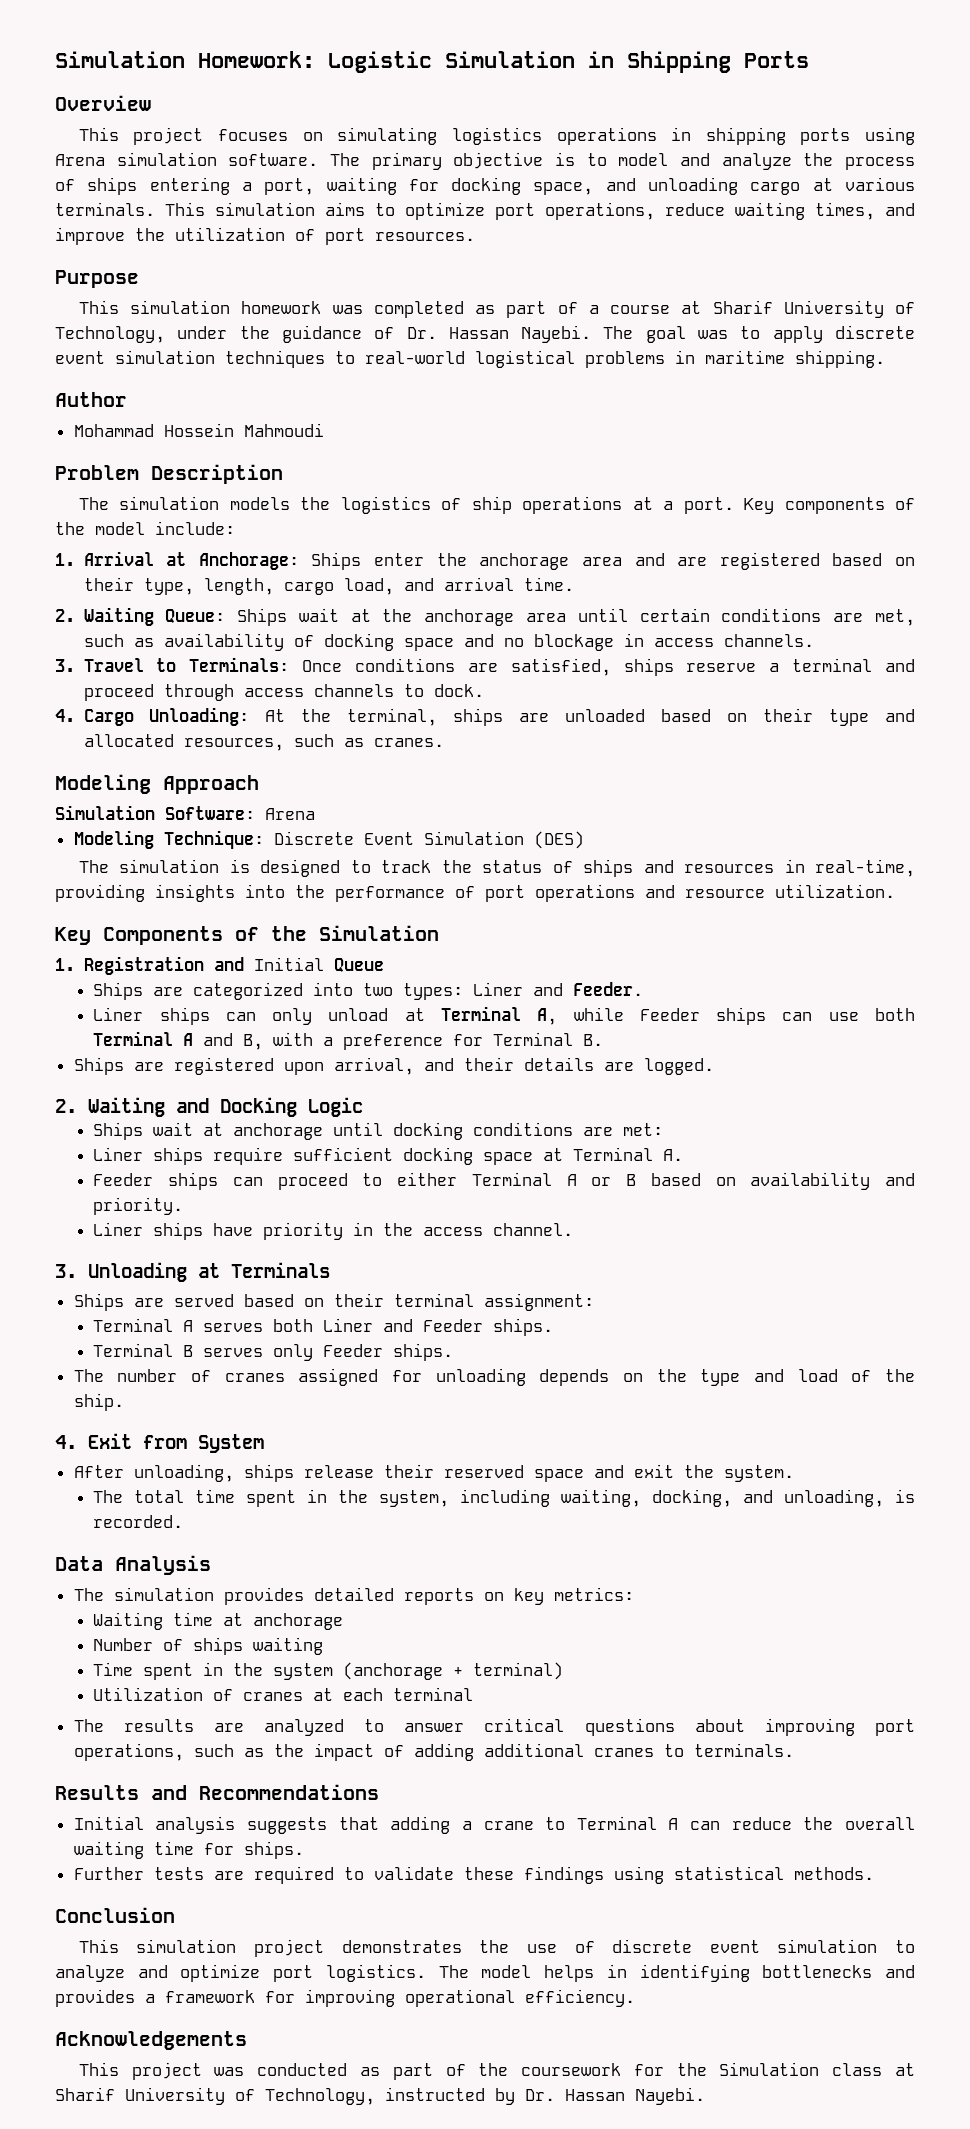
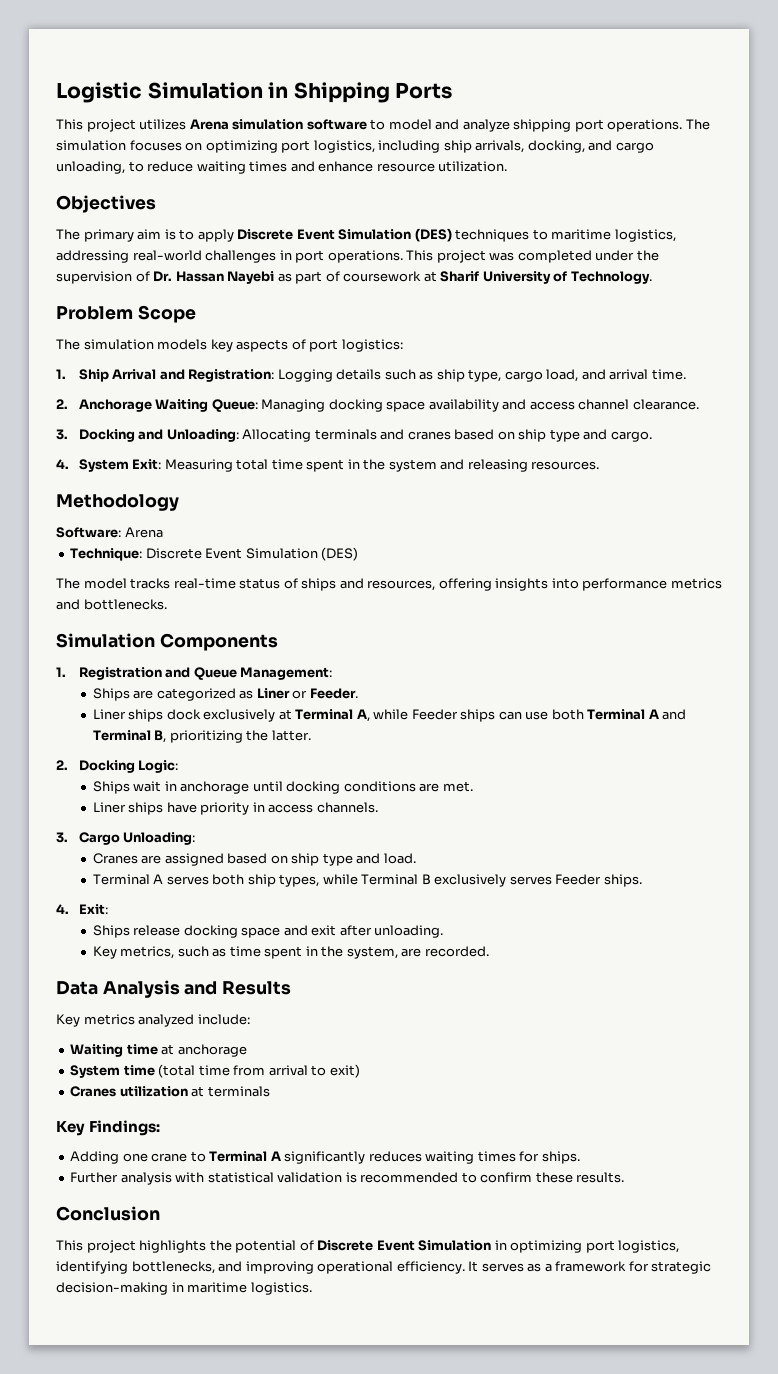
[55,51,315,68] Simulation Homework: -> (56, 92) none
[55,95,151,111] [78,127,915,145] [55,152,915,170] [55,177,915,195] [55,202,915,220] [55,227,475,245] [55,270,139,288] [78,300,915,318] [55,325,915,343] [55,350,885,368] [55,392,127,407] [73,423,324,437] // Overview // This project focuses on simulating logistics operations in shipping ports using Arena simulation software. The primary objective is to model and analyze the process of ships entering a port, waiting for docking space, and unloading cargo at various terminals. This simulation aims to optimize port operations, reduce waiting times, and improve the utilization of port resources. // Purpose // This simulation homework was completed as part of a course at Sharif University of Technology, under the guidance of Dr. Hassan Nayebi. The goal was to apply discrete event simulation techniques to real-world logistical problems in maritime shipping. // Author // Mohammad Hossein Mahmoudi -> [56,119,710,132] [56,140,654,153] [56,161,508,174] [56,195,156,213] [56,228,676,242] [56,250,659,263] [56,271,652,284] // This project utilizes Arena simulation software to model and analyze shipping port operations. The simulation focuses on optimizing port logistics, including ship arrivals, docking, and cargo unloading, to reduce waiting times and enhance resource utilization. // Objectives // The primary aim is to apply Discrete Event Simulation (DES) techniques to maritime logistics, addressing real-world challenges in port operations. This project was completed under the supervision of Dr. Hassan Nayebi as part of coursework at Sharif University of Technology.
[151,464,283,484] Description -> [137,305,196,323] Scope
[300,496,916,514] [55,521,235,535] [55,551,915,570] [83,577,274,595] the logistics of ship operations at a port. Key components of the model include: // 1. Arrival at Anchorage: Ships enter the anchorage area and are registered based on their type, length, -> [210,339,403,352] [56,369,502,382] key aspects of port logistics: // 1. Ship Arrival and Registration: Logging details such as ship type,
(75, 615) none -> [78,399,152,412] Anchorage
[237,608,915,626] [83,633,814,651] [55,657,916,676] [83,684,484,701] [55,707,916,726] [83,734,444,751] [55,774,259,794] [55,805,155,820] Ships wait at the anchorage area until certain conditions are met, such as availability of docking space and no blockage in access channels. // 3. Travel to Terminals: Once conditions are satisfied, ships reserve a terminal and proceed through access channels to dock. // 4. Cargo Unloading: At the terminal, ships are unloaded based on their type and allocated resources, such as cranes. // Modeling Approach // Simulation -> [261,399,699,412] [56,429,652,442] [56,459,600,472] [56,494,179,511] Managing docking space availability and access channel clearance. // 3. Docking and Unloading: Allocating terminals and cranes based on ship type and cargo. // 4. System Exit: Measuring total time spent in the system and releasing resources. // Methodology //
[73,830,154,849] Modeling -> (163, 532) none
[119,859,916,877] [55,884,895,902] [55,925,439,945] simulation is designed to track the status of ships and resources in real-time, providing insights into the performance of port operations and resource utilization. // Key Components of the Simulation -> [83,578,722,591] [56,599,167,610] [56,633,278,651] model tracks real-time status of ships and resources, offering insights into performance metrics and bottlenecks. // Simulation Components
[253,957,324,971] Initial -> (191, 672) none
(384, 965) none -> [240,667,333,680] Management:
[313,982,564,1000] into two types: Liner and -> [239,688,308,699] as Liner or
[225,1008,389,1025] can only unload -> [166,709,276,722] dock exclusively
[243,1032,604,1050] [73,1057,714,1075] [55,1097,363,1117] [93,1122,224,1140] B, with a preference for Terminal B. // Ships are registered upon arrival, and their details are logged. // 2. Waiting and Docking Logic // Ships wait at -> [92,730,311,743] [56,760,179,773] [92,781,177,794] Terminal B, prioritizing the latter. // 2. Docking Logic: // Ships wait in
[623,1123,664,1136] [93,1147,684,1165] [93,1172,916,1190] [93,1197,184,1215] met: // Liner ships require sufficient docking space at Terminal A. // Feeder ships can proceed to either Terminal A or B based on availability and priority. -> [442,781,473,792] met.
[383,1223,574,1236] [55,1262,330,1282] [73,1293,594,1311] [93,1318,554,1336] [93,1343,454,1361] [73,1368,915,1386] [73,1393,124,1411] [55,1433,264,1453] [73,1464,794,1482] [93,1490,185,1503] the access channel. // 3. Unloading at Terminals // Ships are served based on their terminal assignment: // Terminal A serves both Liner and Feeder ships. // Terminal B serves only Feeder ships. // The number of cranes assigned for unloading depends on the type and load of the ship. // 4. Exit from System // After unloading, ships release their reserved space and exit the system. // The total -> [268,802,378,813] [56,832,196,845] [92,853,416,866] [92,874,642,887] [56,904,108,915] [92,925,444,938] [92,946,227,959] access channels. // 3. Cargo Unloading: // Cranes are assigned based on ship type and load. // Terminal A serves both ship types, while Terminal B exclusively serves Feeder ships. // 4. Exit: // Ships release docking space and exit after unloading. // Key metrics, such as
[460,1489,916,1507] [93,1515,184,1528] [55,1555,211,1575] [73,1587,634,1605] [93,1612,344,1630] [93,1637,324,1655] [93,1662,564,1680] [93,1687,474,1701] [73,1718,915,1736] [73,1743,794,1761] [55,1784,379,1800] [73,1816,915,1834] [73,1841,304,1859] [73,1866,874,1884] [55,1907,175,1923] [78,1939,915,1957] [55,1964,916,1982] [55,1989,635,2007] [55,2031,247,2050] [78,2062,915,2080] [55,2087,705,2105] including waiting, docking, and unloading, is recorded. // Data Analysis // The simulation provides detailed reports on key metrics: // Waiting time at anchorage // Number of ships waiting // Time spent in the system (anchorage + terminal) // Utilization of cranes at each terminal // The results are analyzed to answer critical questions about improving port operations, such as the impact of adding additional cranes to terminals. // Results and Recommendations // Initial analysis suggests that adding a crane to Terminal A can reduce the overall waiting time for ships. // Further tests are required to validate these findings using statistical methods. // Conclusion // This simulation project demonstrates the use of discrete event simulation to analyze and optimize port logistics. The model helps in identifying bottlenecks and provides a framework for improving operational efficiency. // Acknowledgements // This project was conducted as part of the coursework for the Simulation class at Sharif University of Technology, instructed by Dr. Hassan Nayebi. -> [401,946,489,957] [56,980,292,998] [56,1014,250,1027] [70,1044,247,1057] [70,1064,360,1078] [70,1086,270,1097] [56,1120,161,1136] [70,1151,580,1164] [70,1172,625,1185] [56,1206,160,1221] [56,1240,680,1253] [56,1261,712,1274] [56,1282,312,1295] are recorded. // Data Analysis and Results // Key metrics analyzed include: // Waiting time at anchorage // System time (total time from arrival to exit) // Cranes utilization at terminals // Key Findings: // Adding one crane to Terminal A significantly reduces waiting times for ships. // Further analysis with statistical validation is recommended to confirm these results. // Conclusion // This project highlights the potential of Discrete Event Simulation in optimizing port logistics, identifying bottlenecks, and improving operational efficiency. It serves as a framework for strategic decision-making in maritime logistics.

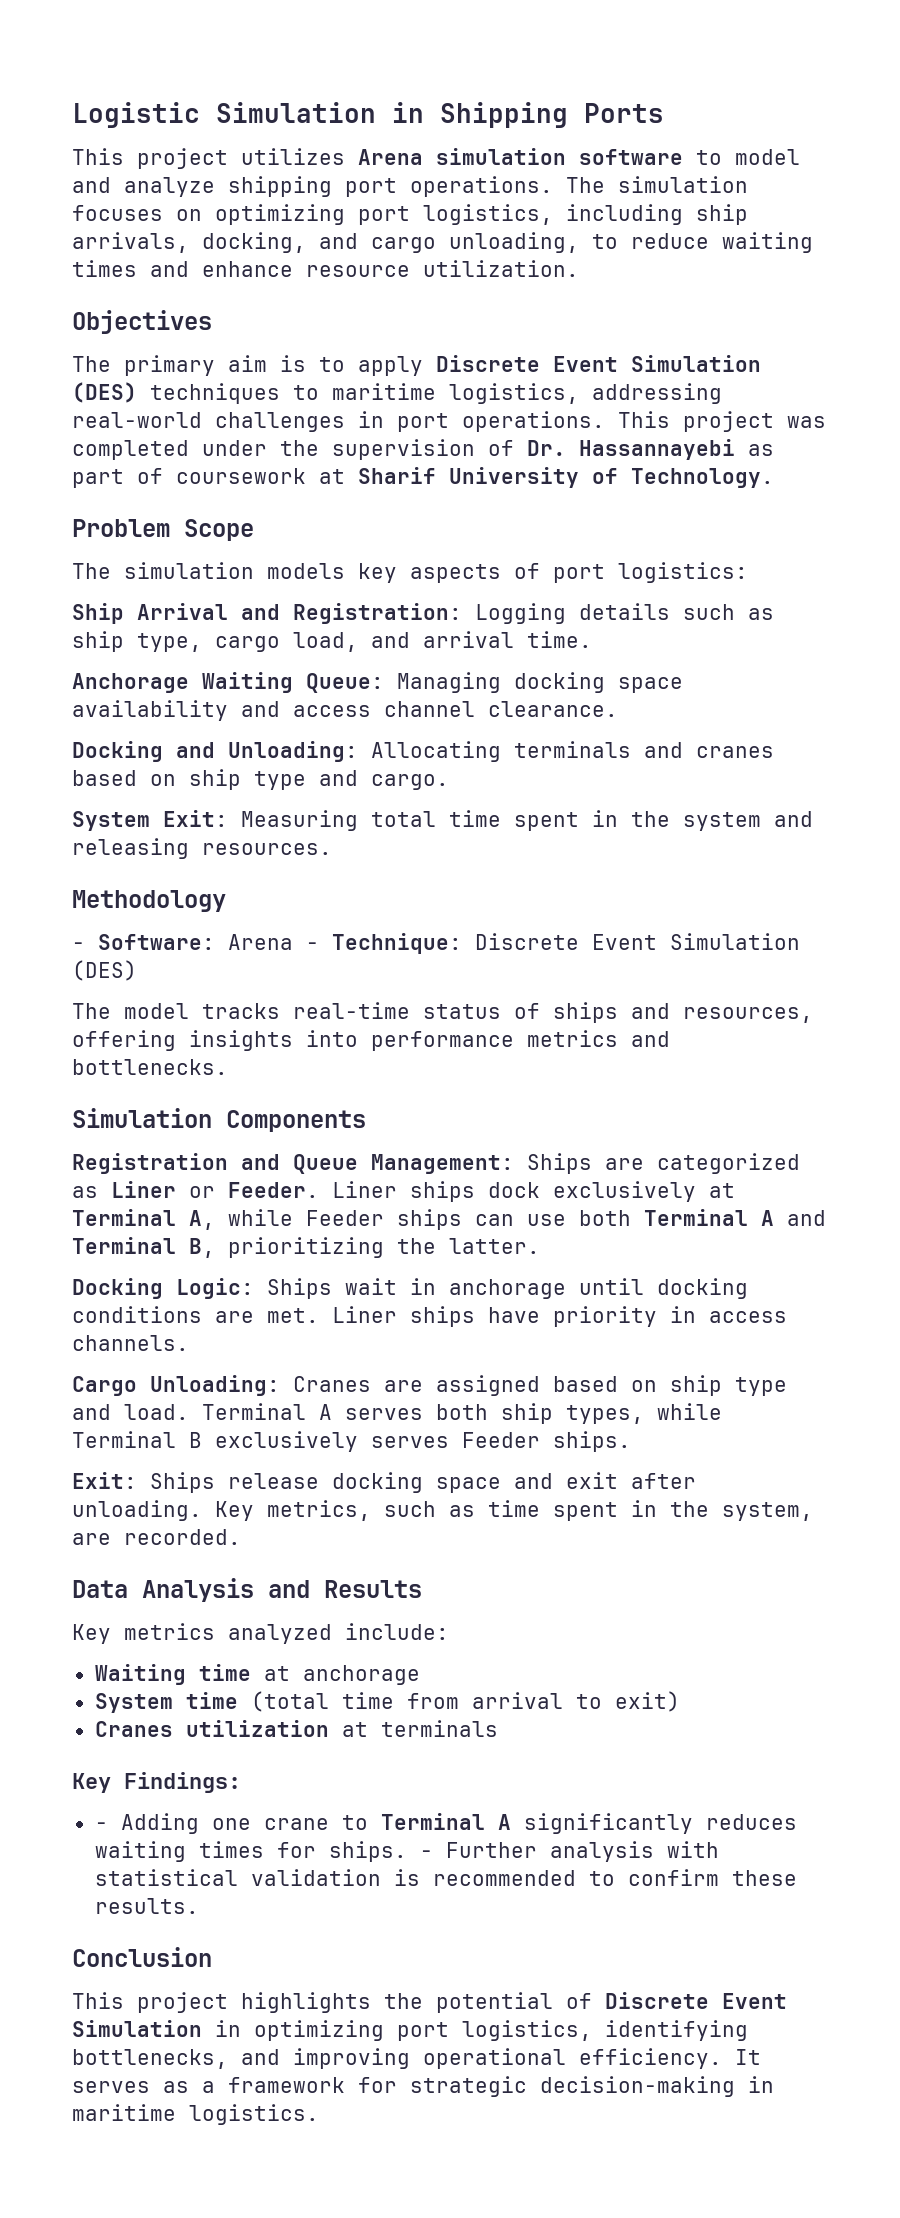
[175,271,275,284] Hassan Nayebi -> [579,439,735,460] Hassannayebi
[56,369,66,379] 1. -> (748, 572) none
[56,399,68,409] 2. -> (592, 639) none
[56,429,68,440] 3. -> (618, 709) none
[56,459,69,469] 4. -> (449, 782) none
(179, 502) none -> [72,942,85,950] -
(163, 532) // -> [306,942,319,950] -
[56,667,66,677] 1. -> (366, 1121) none
(333, 673) // -> (514, 1164) none
(358, 693) // -> (319, 1190) none
[56,760,68,770] 2. -> (540, 1246) none
(179, 766) // -> (254, 1288) none
(473, 786) // -> (319, 1315) none
[56,832,68,843] 3. -> (189, 1343) none
(196, 838) // -> (280, 1385) none
(416, 858) // -> (189, 1412) none
[56,904,108,915] 4. Exit: // -> [72,1472,137,1489] Exit:
(444, 931) // -> (202, 1510) none
(161, 1128) none -> [94,1822,108,1830] -
(580, 1157) // -> [419,1850,433,1858] -

